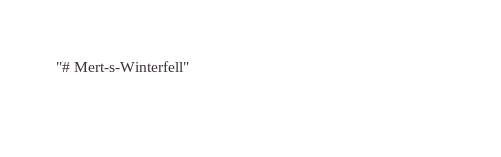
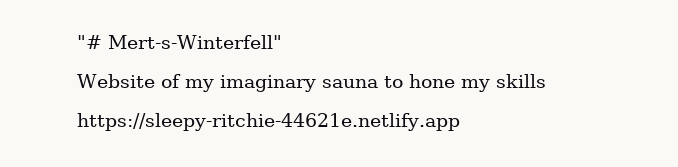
(190, 66) none -> [77,74,546,92] [77,113,460,131] // Website of my imaginary sauna to hone my skills // https://sleepy-ritchie-44621e.netlify.app

